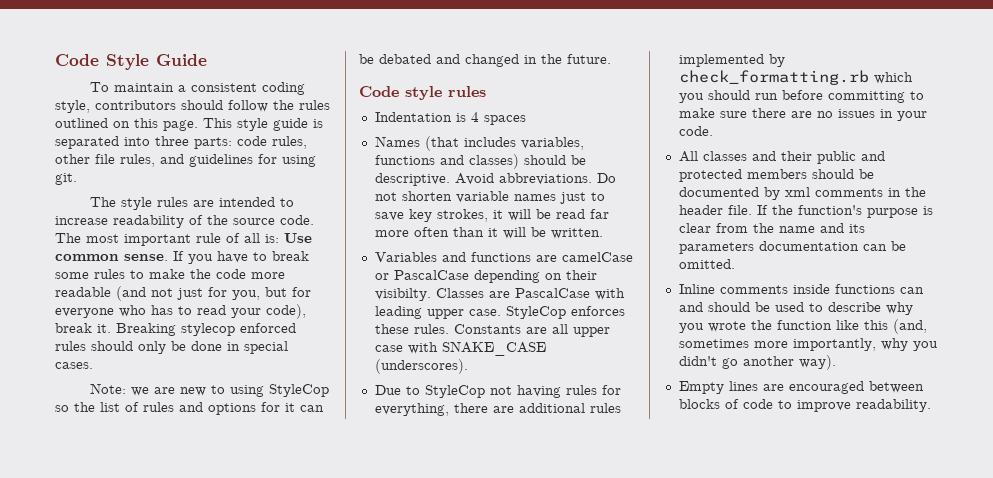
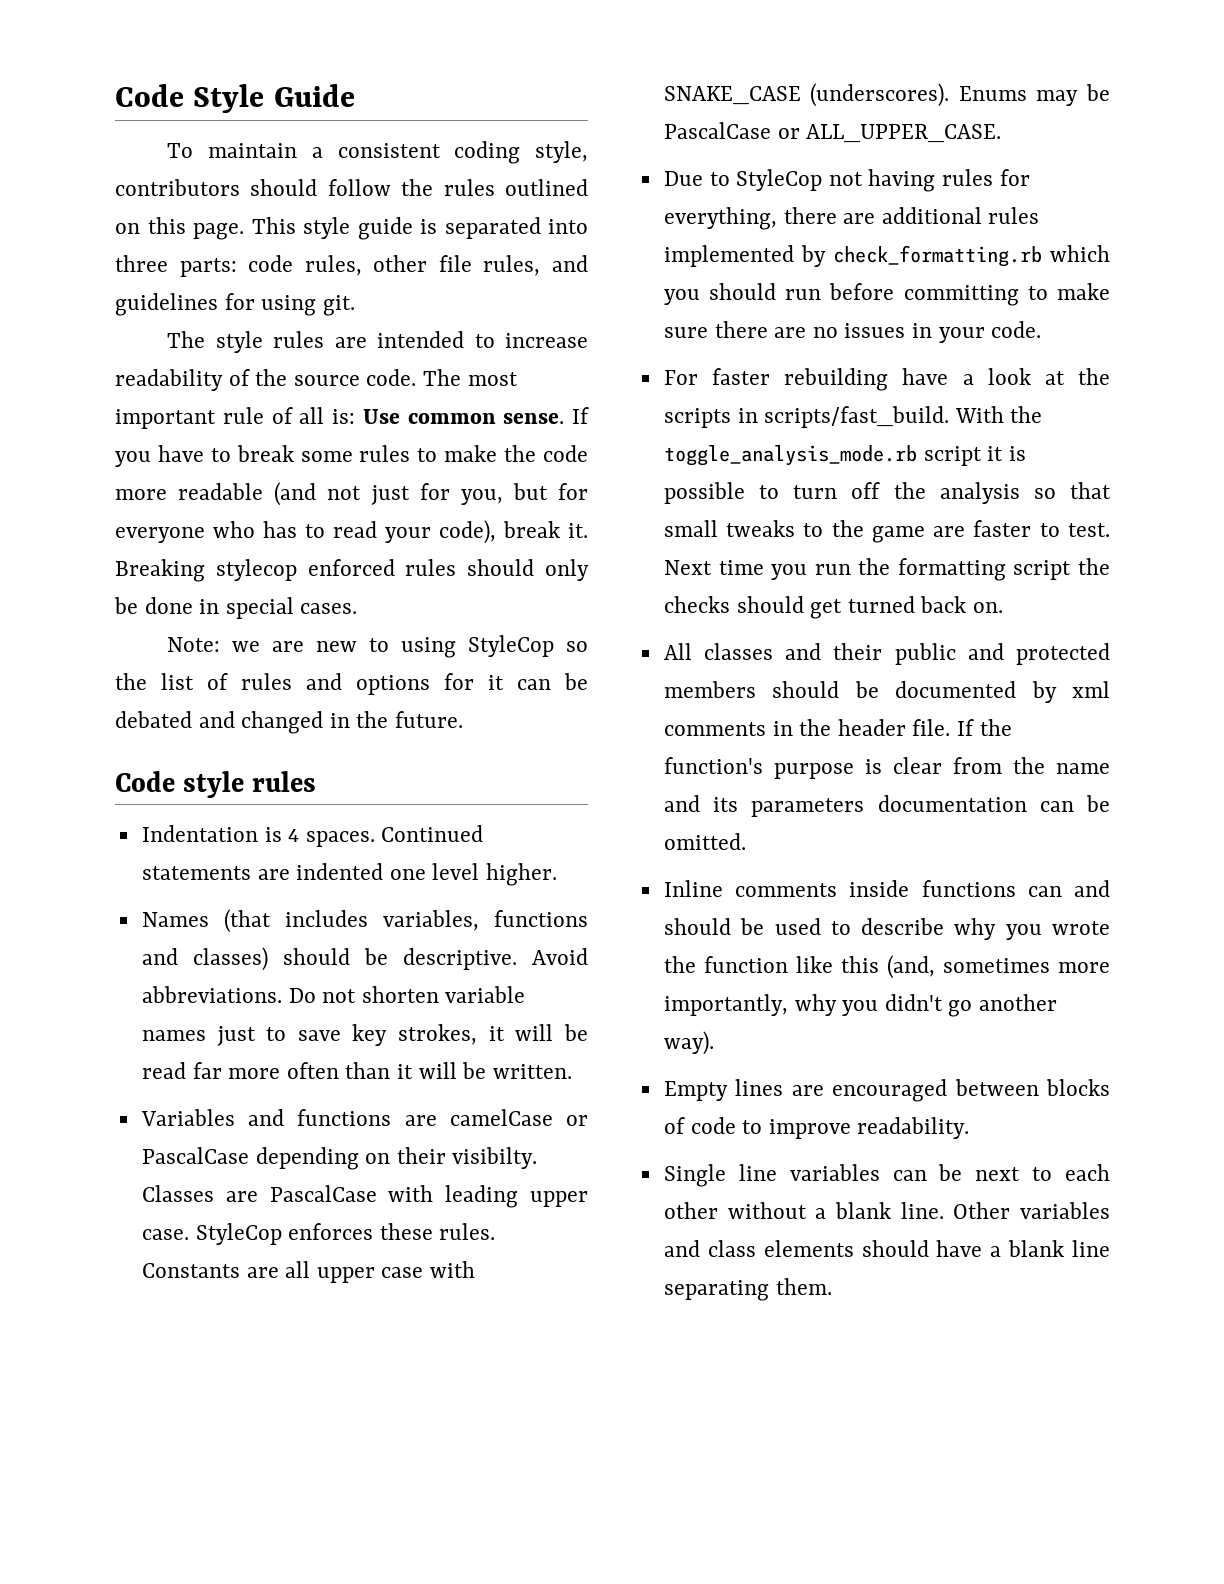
[483,115,526,125] spaces -> [305,825,484,847] [141,863,558,886] spaces. Continued statements are indented one level higher.
(468, 366) none -> [958,84,1110,106] [663,122,1002,143] Enums may be PascalCase or ALL_UPPER_CASE.
(713, 131) none -> [663,368,1110,391] [663,406,1043,428] [663,445,1026,466] [663,482,1111,504] [663,520,1110,543] [663,558,1110,581] [663,596,1004,619] // For faster rebuilding have a look at the scripts in scripts/fast_build. With the toggle_analysis_mode.rb script it is possible to turn off the analysis so that small tweaks to the game are faster to test. Next time you run the formatting script the checks should get turned back on.
(931, 405) none -> [663,1164,1110,1187] [663,1202,1110,1219] [663,1240,1110,1257] [663,1278,832,1301] // Single line variables can be next to each other without a blank line. Other variables and class elements should have a blank line separating them.

